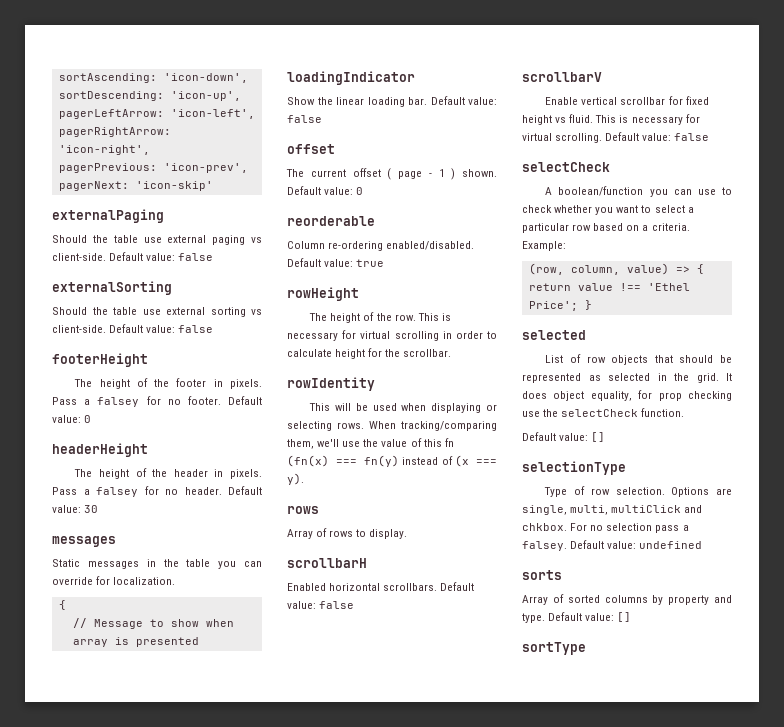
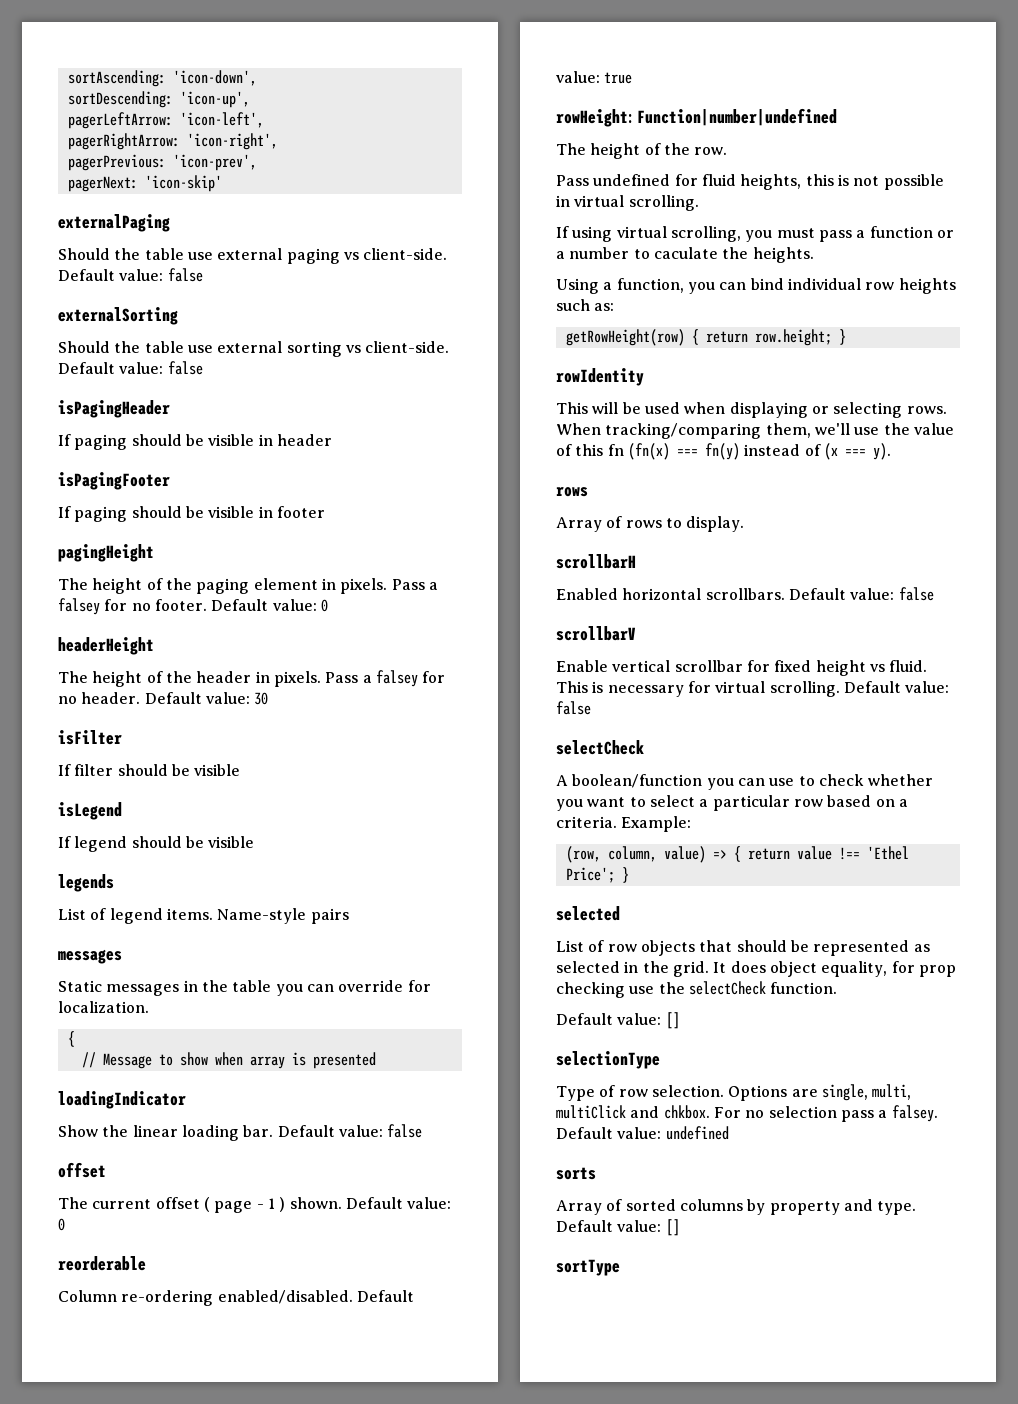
[52,353,148,367] [74,378,207,389] footerHeight // The height of the footer -> [58,400,170,418] [58,434,332,450] [58,472,170,490] [58,506,325,522] [58,544,154,562] [58,578,318,594] isPagingHeader // If paging should be visible in header // isPagingFooter // If paging should be visible in footer // pagingHeight // The height of the paging element
(99, 509) none -> [58,730,122,745] [58,764,241,776] [58,802,122,820] [58,836,255,852] [58,874,114,892] [58,908,349,924] // isFilter // If filter should be visible // isLegend // If legend should be visible // legends // List of legend items. Name-style pairs
[287,287,359,301] rowHeight -> [556,108,837,127] rowHeight: Function|number|undefined
[417,313,451,321] [287,330,497,341] [287,348,452,359] This is necessary for virtual scrolling in order to calculate height for the scrollbar. -> [556,174,944,190] [556,195,699,211] [556,226,954,242] [556,247,814,263] [556,278,956,294] [556,299,615,311] [565,329,846,346] // Pass undefined for fluid heights, this is not possible in virtual scrolling. // If using virtual scrolling, you must pass a function or a number to caculate the heights. // Using a function, you can bind individual row heights such as: // getRowHeight(row) { return row.height; }

